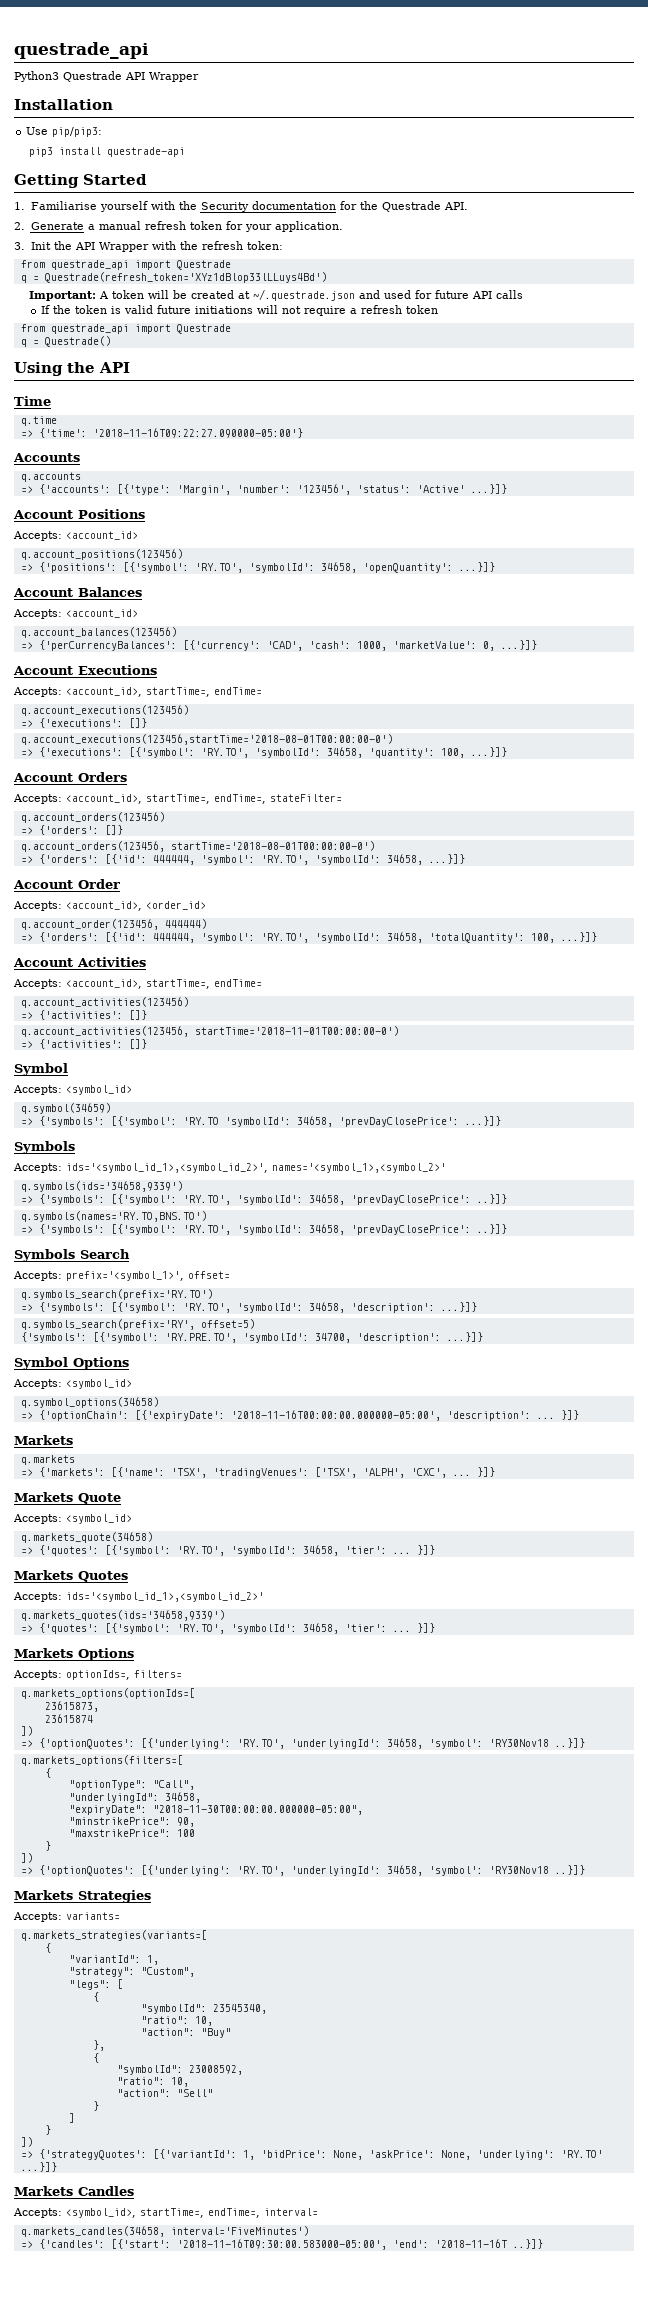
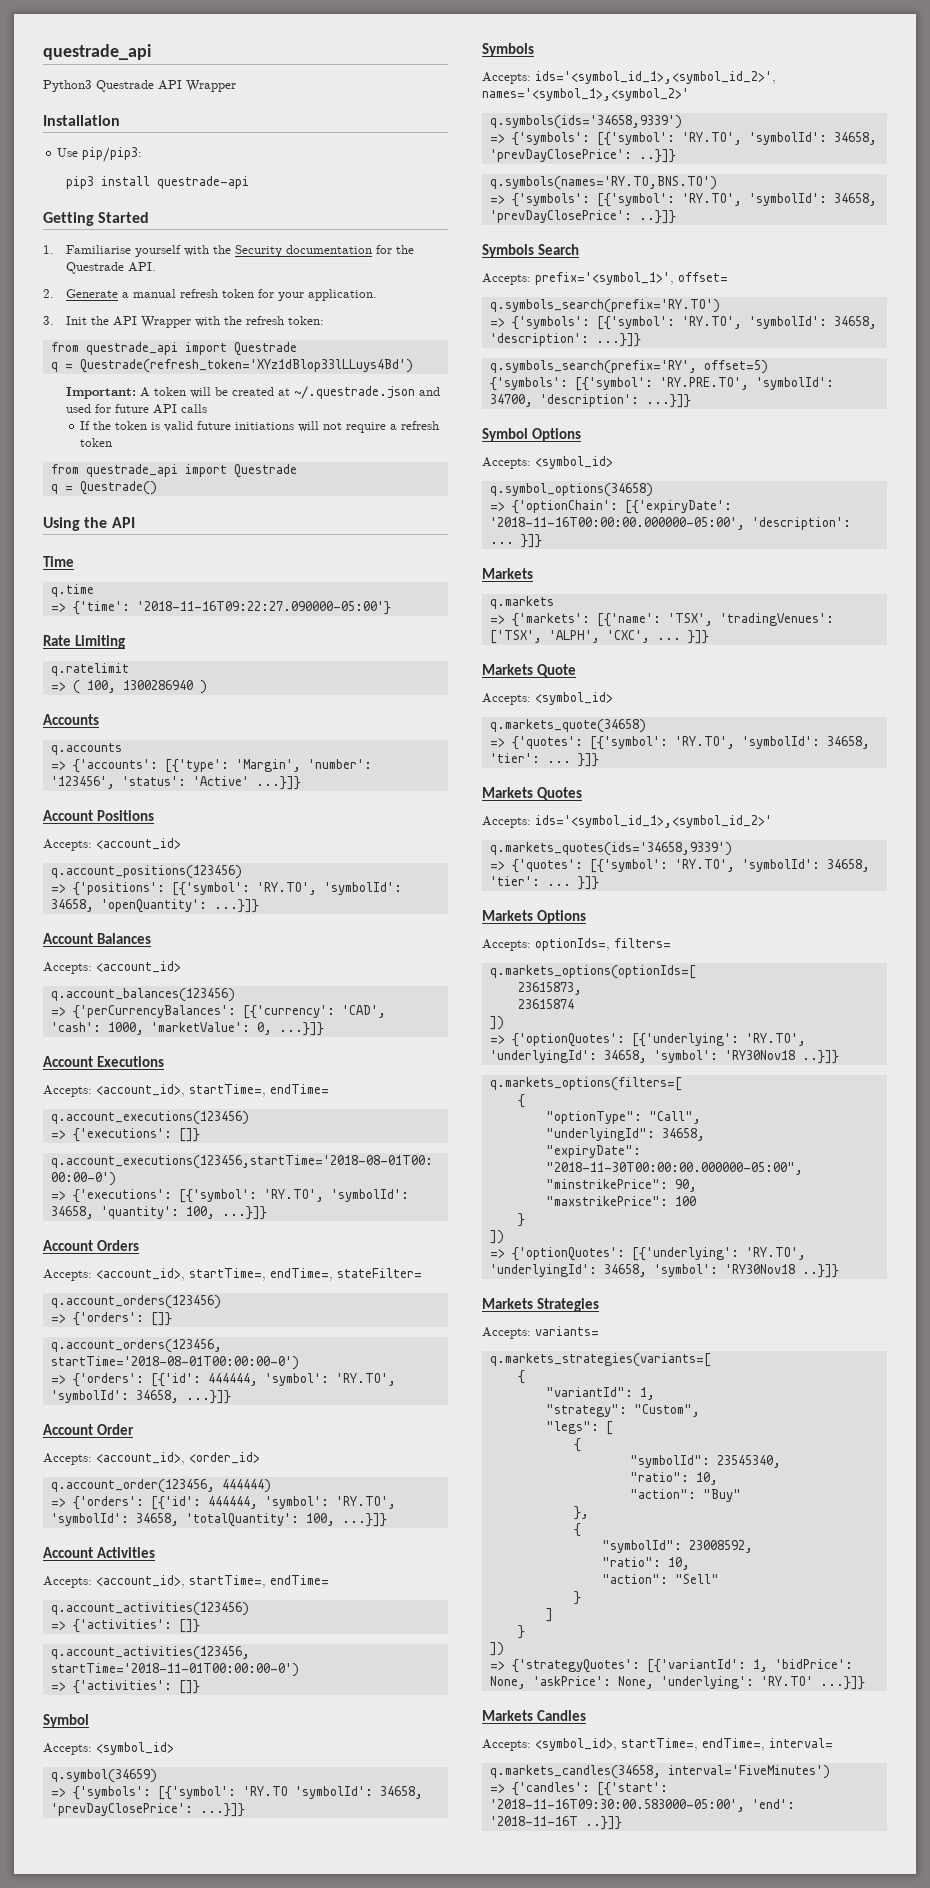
(303, 433) none -> [43,635,126,649] [50,663,129,676] [50,680,207,694] // Rate Limiting // q.ratelimit // => ( 100, 1300286940 )

